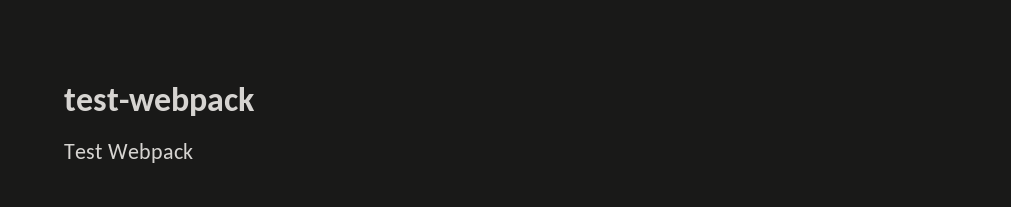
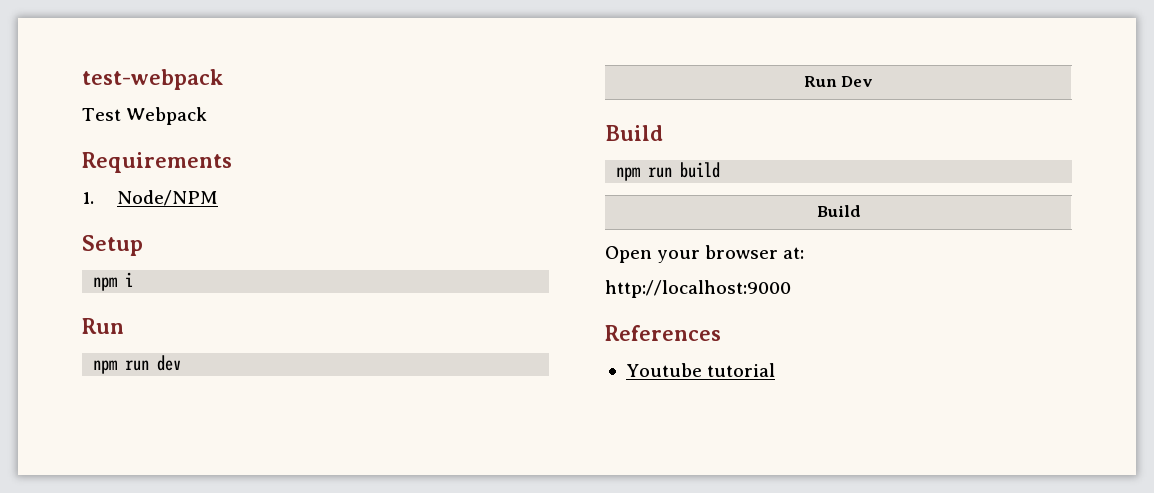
(193, 153) none -> [82,152,232,173] [82,190,219,206] [82,235,143,256] [93,272,134,291] [82,318,124,334] [93,355,182,374] [803,76,874,87] [605,125,663,141] [616,162,721,181] [816,205,861,217] [605,245,805,263] [605,280,791,298] [605,325,721,341] [625,363,776,377] // Requirements // 1. Node/NPM // Setup // npm i // Run // npm run dev // Run Dev // Build // npm run build // Build // Open your browser at: // http://localhost:9000 // References // Youtube tutorial

